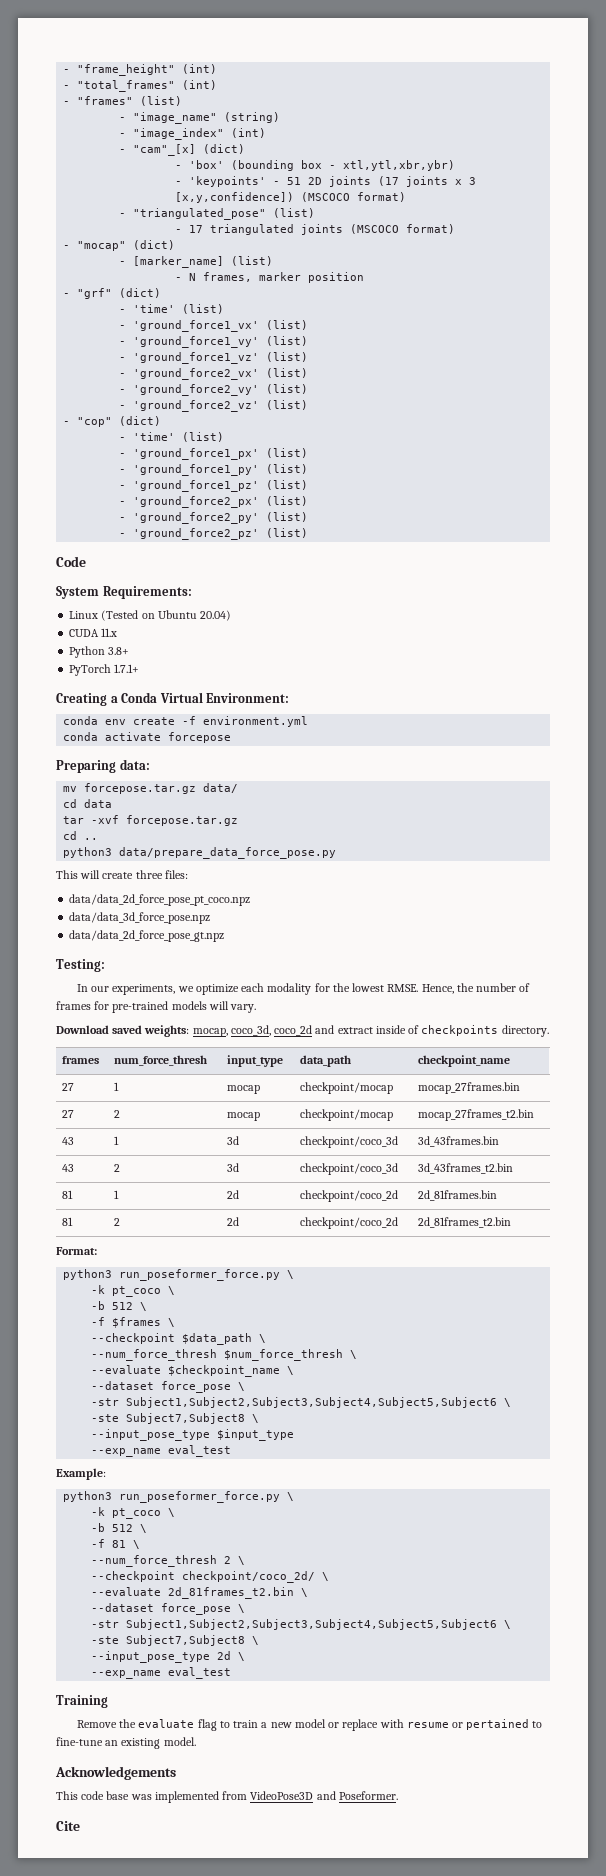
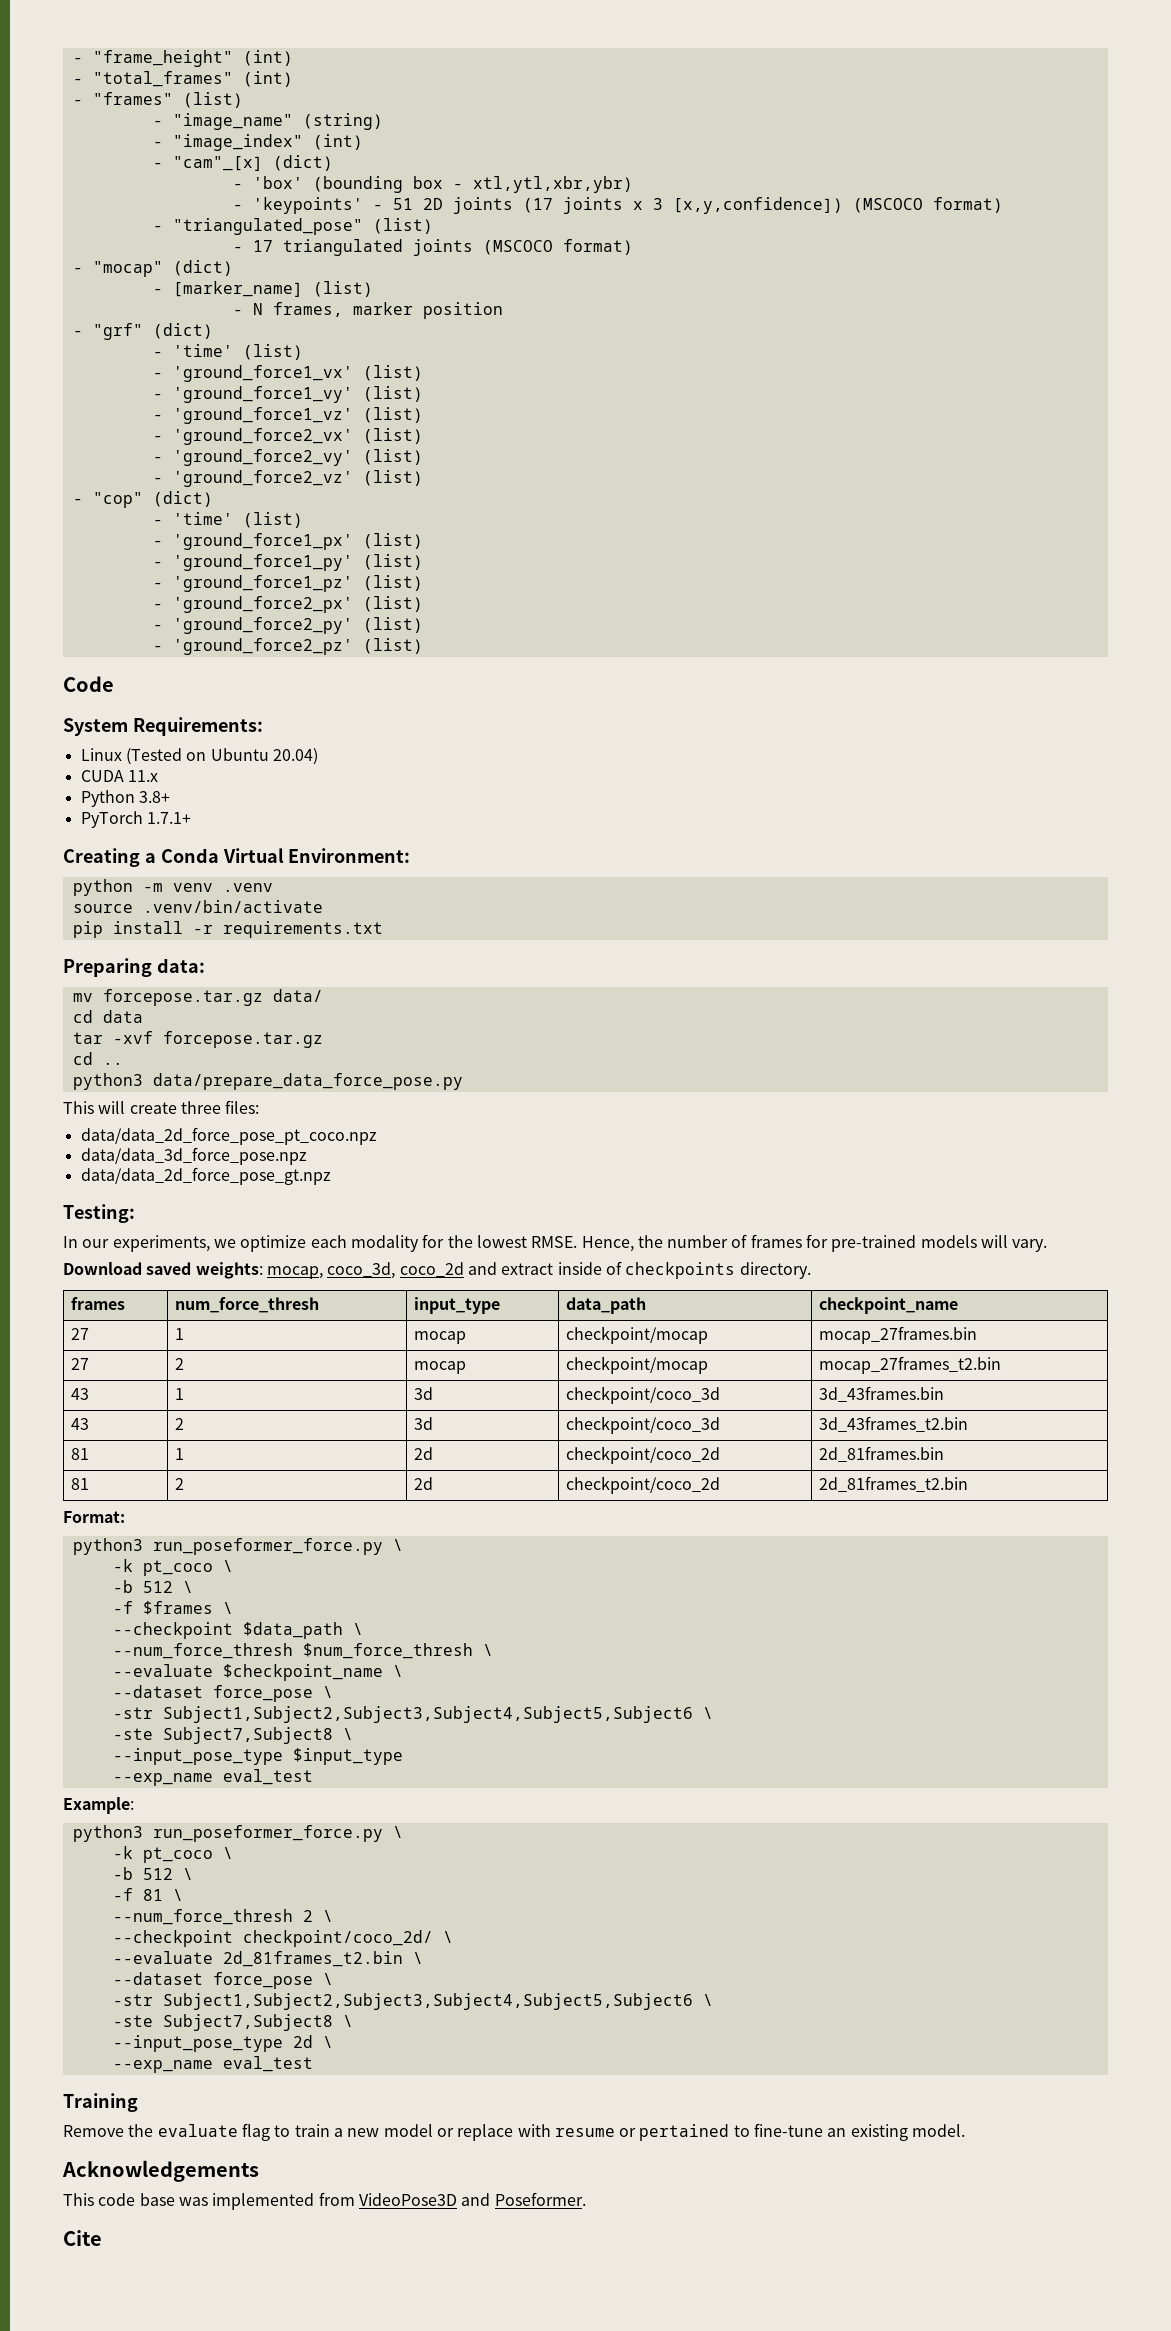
[63,716,309,727] [63,732,232,743] conda env create -f environment.yml // conda activate forcepose -> [72,879,273,896] [72,900,323,913] [72,921,383,938] python -m venv .venv // source .venv/bin/activate // pip install -r requirements.txt

